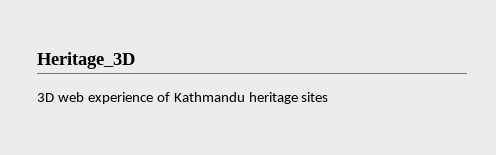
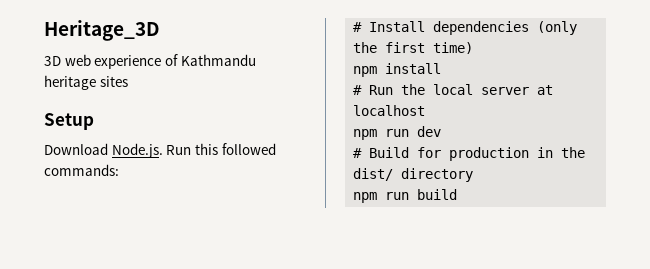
(329, 97) none -> [44,113,94,130] [44,143,276,158] [44,164,119,176] [353,21,578,35] [353,42,474,54] [353,63,442,77] [353,84,554,95] [353,105,426,116] [353,126,442,140] [353,147,586,161] [353,168,474,182] [353,189,458,203] // Setup // Download Node.js. Run this followed commands: // # Install dependencies (only the first time) // npm install // # Run the local server at localhost // npm run dev // # Build for production in the dist/ directory // npm run build

